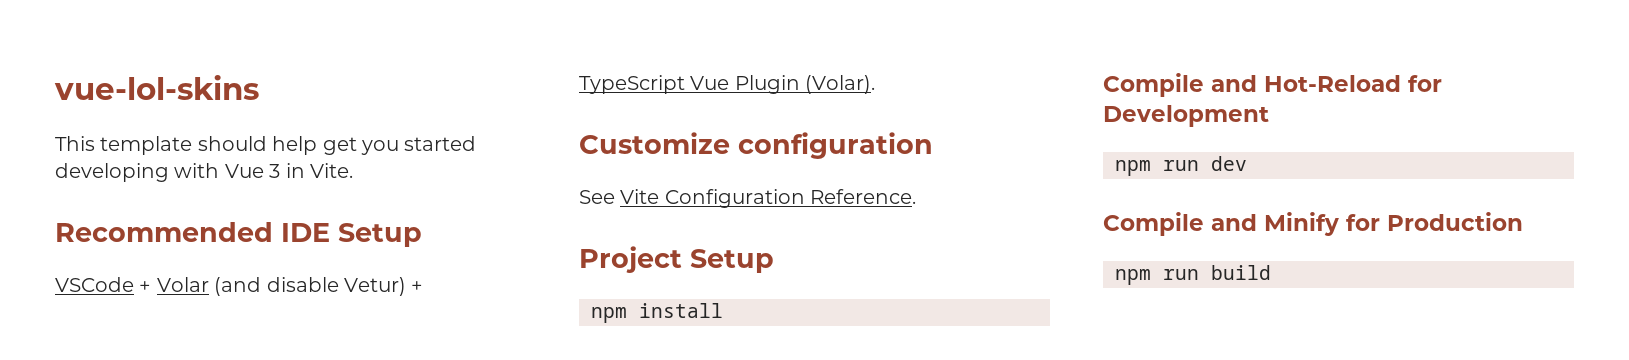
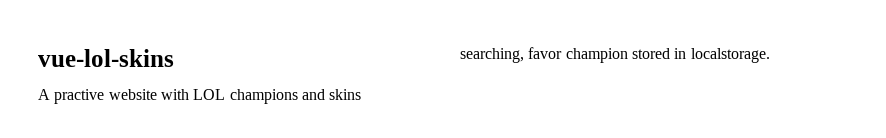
[55,136,477,155] [55,163,353,182] [55,222,422,247] [55,277,424,296] [579,75,876,94] [579,132,933,159] [579,189,917,208] [579,246,774,273] [591,303,723,323] [1103,73,1442,97] [1103,105,1269,127] [1115,156,1247,176] [1103,212,1523,236] [1115,265,1271,285] This template should help get you started developing with Vue 3 in Vite. // Recommended IDE Setup // VSCode + Volar (and disable Vetur) + TypeScript Vue Plugin (Volar). // Customize configuration // See Vite Configuration Reference. // Project Setup // npm install // Compile and Hot-Reload for Development // npm run dev // Compile and Minify for Production // npm run build -> [38,89,362,104] [460,47,770,63] A practive website with LOL champions and skins searching, favor champion stored in localstorage.

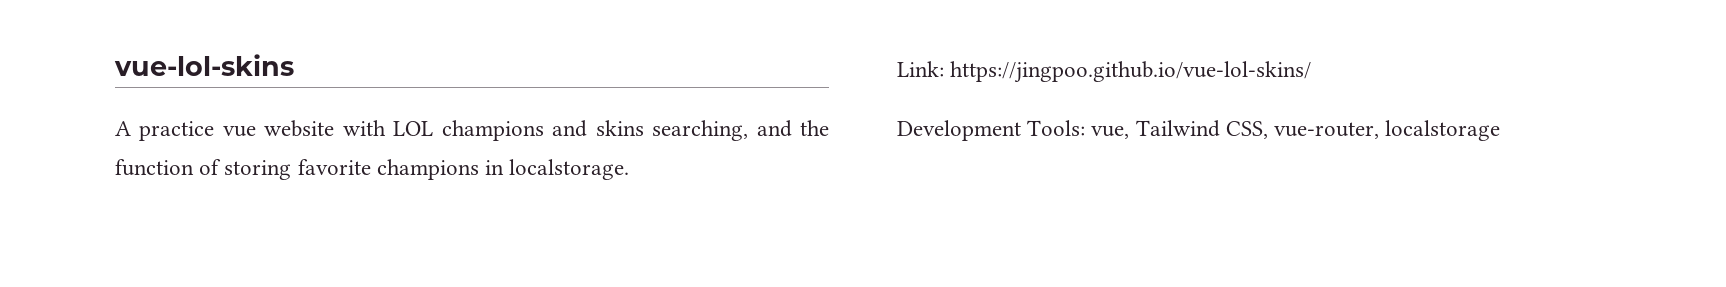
[54,89,105,104] practive -> [139,121,256,141] practice vue
[528,47,770,63] favor champion stored in localstorage. -> [756,120,829,137] [115,159,630,180] [897,61,1312,83] [897,120,1501,141] and the function of storing favorite champions in localstorage. // Link: https://jingpoo.github.io/vue-lol-skins/ // Development Tools: vue, Tailwind CSS, vue-router, localstorage

